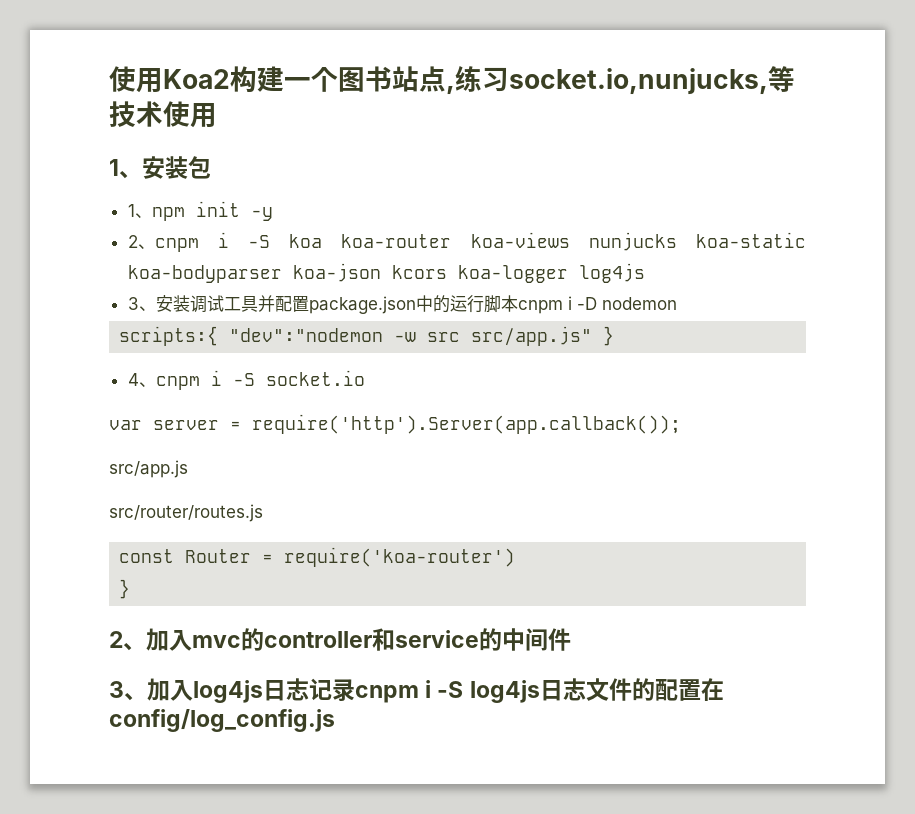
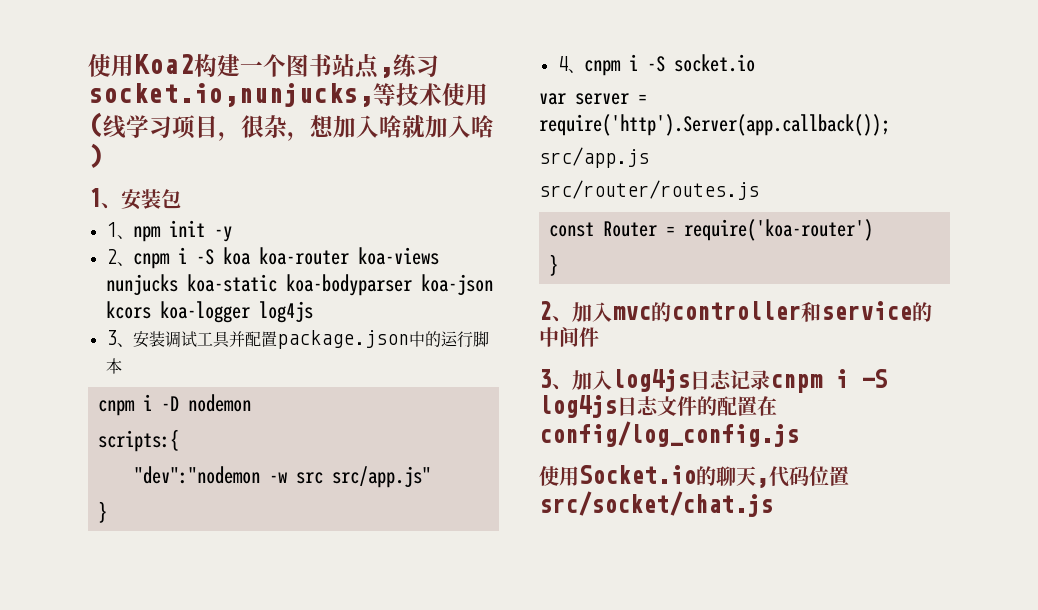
(217, 115) none -> [88,112,494,141] [88,143,103,168] (线学习项目，很杂，想加入啥就加入啥)
(518, 303) none -> (122, 366) //
(219, 336) none -> (179, 440) //
(593, 336) none -> (431, 477) //
(335, 720) none -> [539,465,849,488] [539,491,773,517] // 使用Socket.io的聊天,代码位置src/socket/chat.js

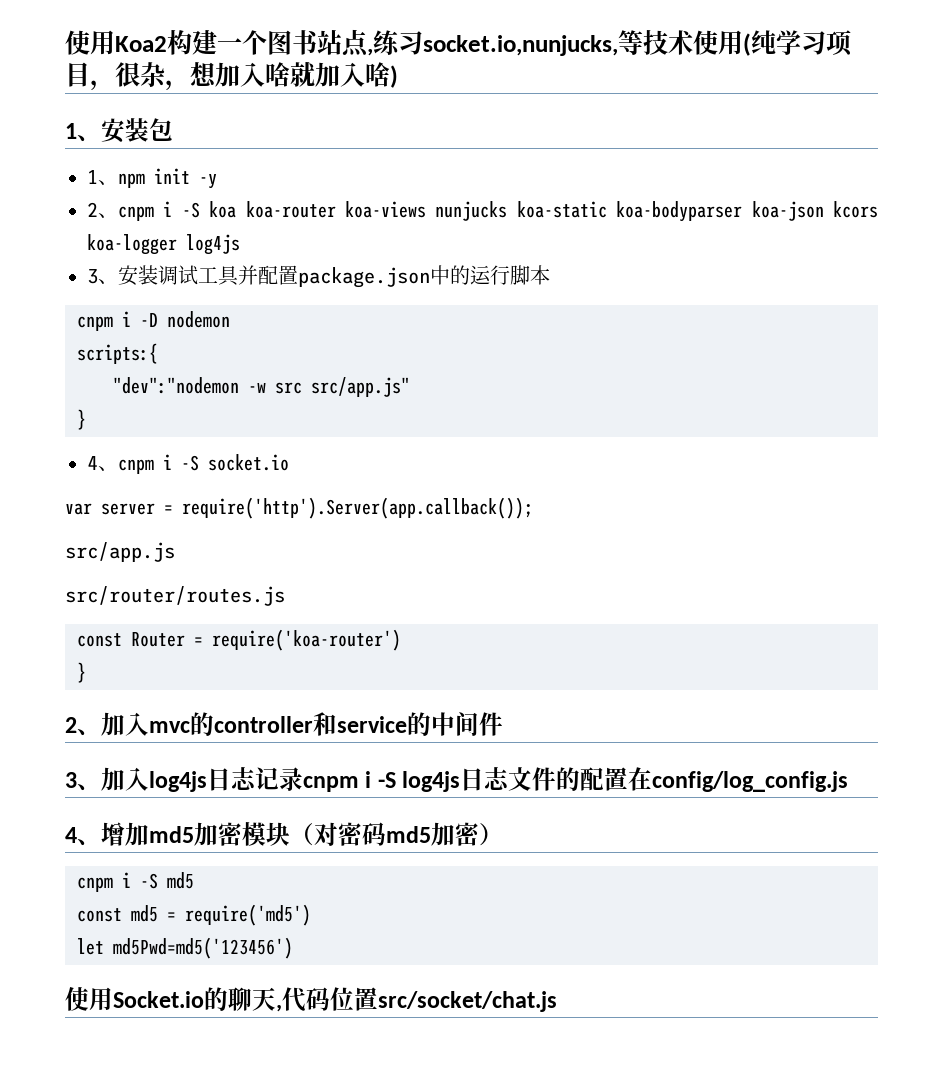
[103,115,126,139] 线 -> [751,30,776,54] 纯
(799, 434) none -> [65,822,503,846] [77,872,194,892] [77,904,311,926] [77,937,293,959] // 4、增加md5加密模块（对密码md5加密） // cnpm i -S md5 // const md5 = require('md5') // let md5Pwd=md5('123456')

